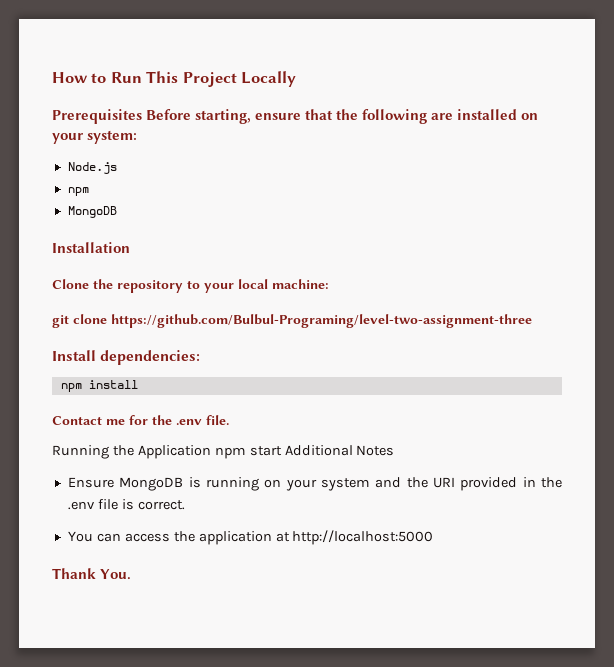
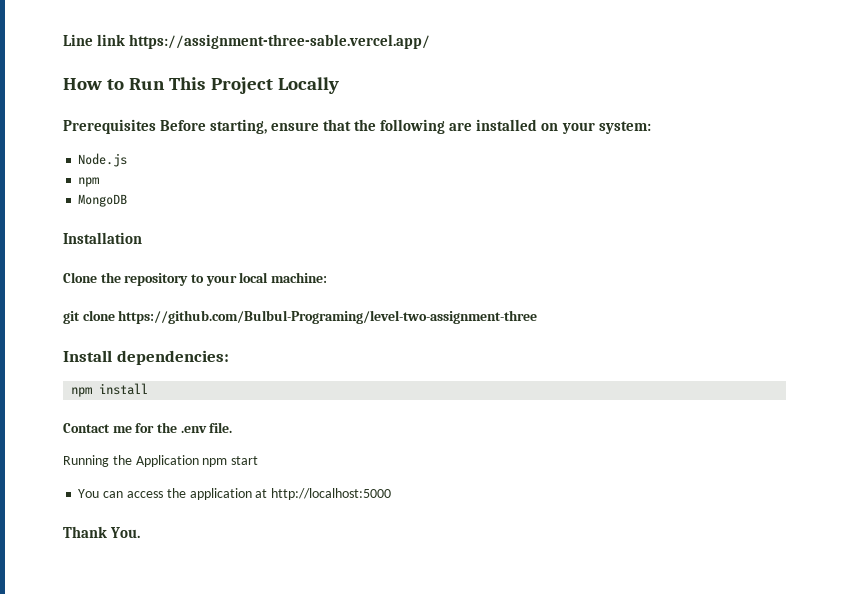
(52, 77) none -> [63,34,431,49] Line link https://assignment-three-sable.vercel.app/ //
[284,445,395,456] [67,477,562,491] [67,499,185,510] Additional Notes // Ensure MongoDB is running on your system and the URI provided in the .env file is correct. -> (259, 460) none

